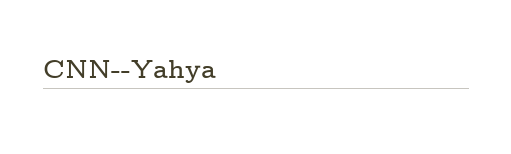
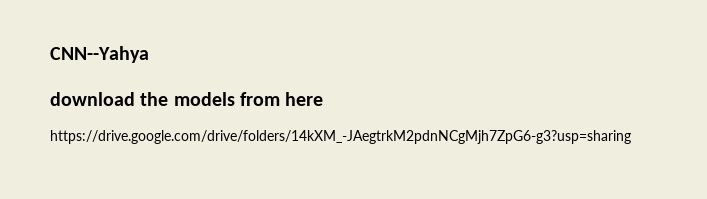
(216, 71) none -> [50,92,324,106] [50,130,631,144] // download the models from here // https://drive.google.com/drive/folders/14kXM_-JAegtrkM2pdnNCgMjh7ZpG6-g3?usp=sharing

